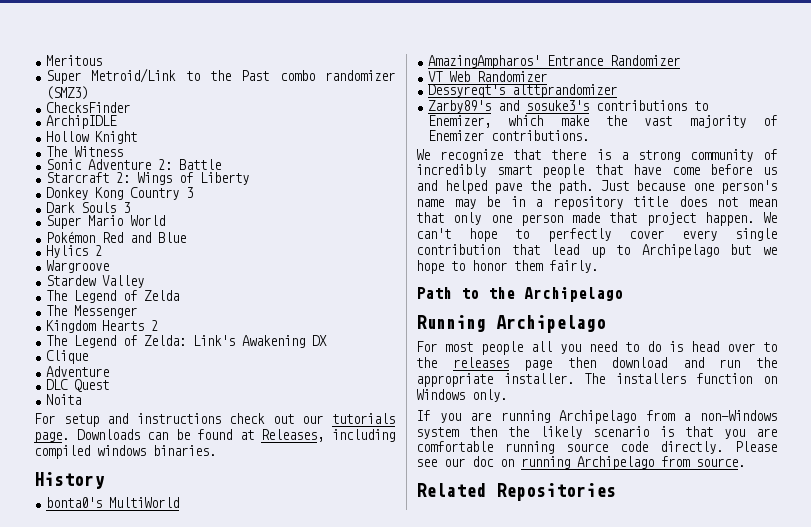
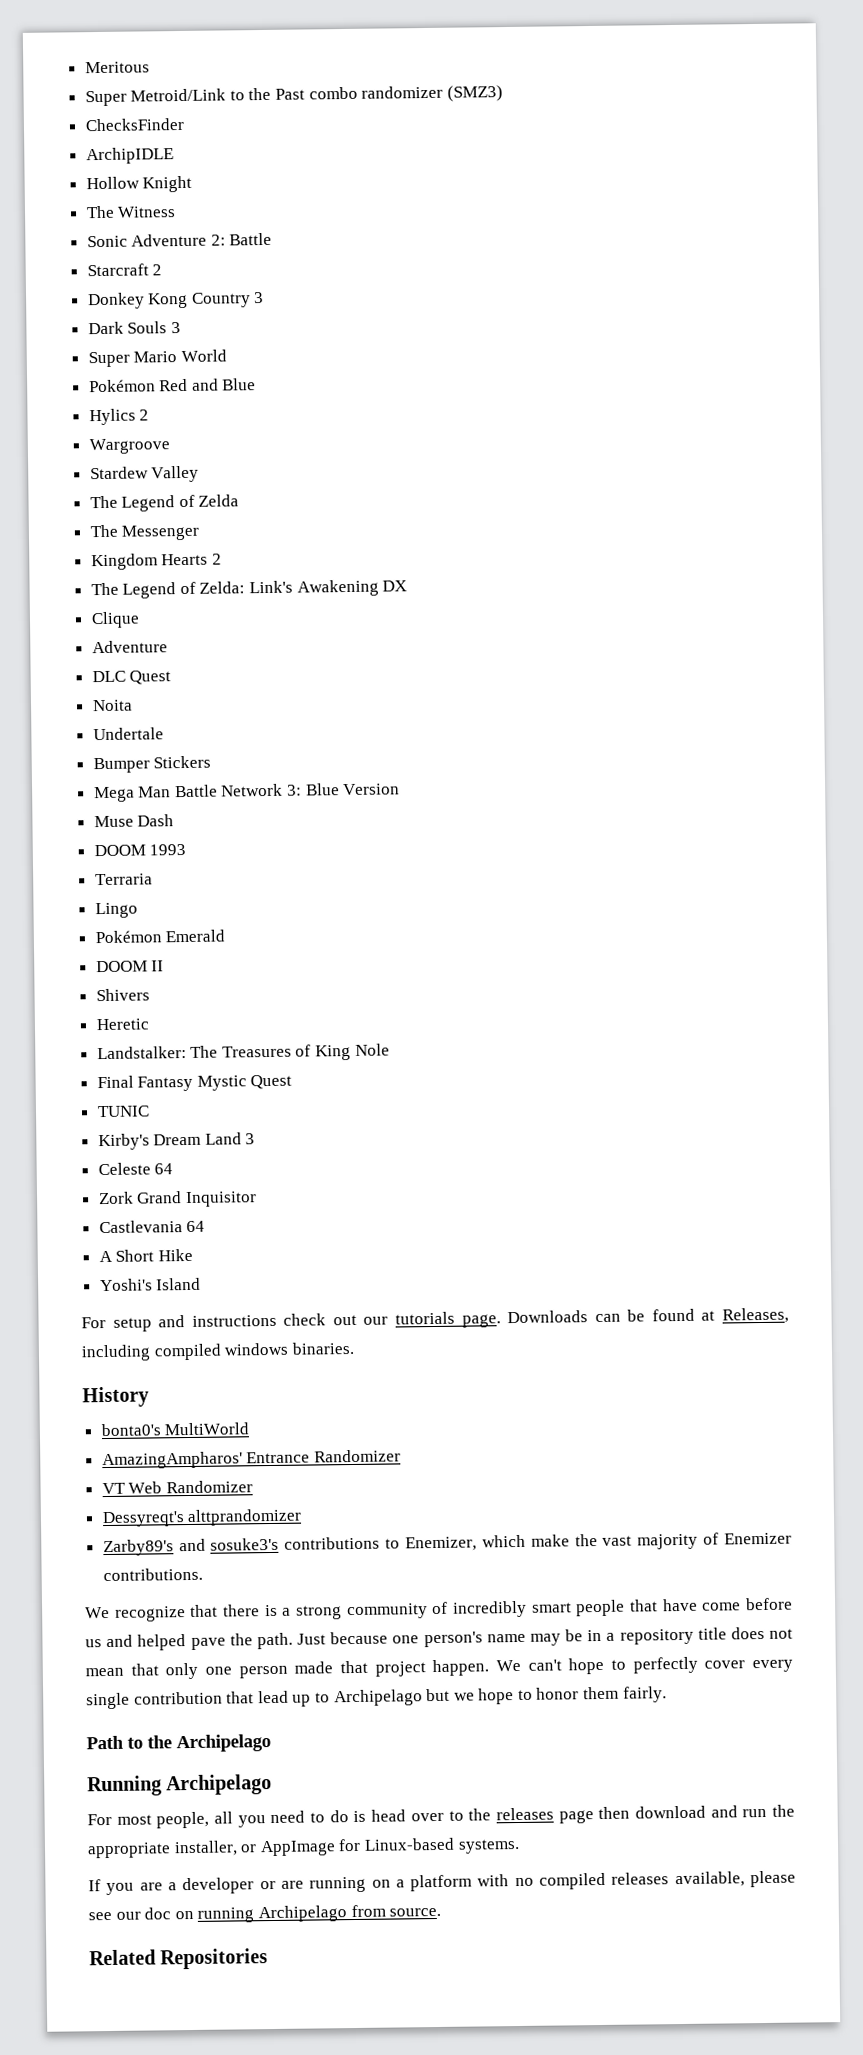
[116,172,250,185] 2: Wings of Liberty -> [152,264,163,276] 2
(82, 399) none -> [92,727,164,741] [92,755,212,774] [93,783,401,803] [93,814,175,828] [93,843,187,857] [94,873,153,886] [94,902,138,919] [94,929,226,944] [95,960,165,973] [95,988,150,1002] [95,1018,150,1031] [96,1043,390,1061] [96,1074,293,1092] [96,1105,150,1118] [97,1132,256,1151] [97,1162,174,1176] [97,1191,257,1208] [98,1220,206,1234] [98,1248,193,1263] [99,1277,202,1292] // Undertale // Bumper Stickers // Mega Man Battle Network 3: Blue Version // Muse Dash // DOOM 1993 // Terraria // Lingo // Pokémon Emerald // DOOM II // Shivers // Heretic // Landstalker: The Treasures of King Nole // Final Fantasy Mystic Quest // TUNIC // Kirby's Dream Land 3 // Celeste 64 // Zork Grand Inquisitor // Castlevania 64 // A Short Hike // Yoshi's Island
[481,341,523,355] people -> [156,1811,210,1829] people,
[503,373,777,384] [416,389,507,402] [416,410,777,424] [416,426,777,439] [416,441,777,454] installer. The installers function on Windows only. // If you are running Archipelago from a non-Windows system then the likely scenario is that you are comfortable running source code directly. Please -> [173,1837,520,1857] [88,1870,796,1896] installer, or AppImage for Linux-based systems. // If you are a developer or are running on a platform with no compiled releases available, please

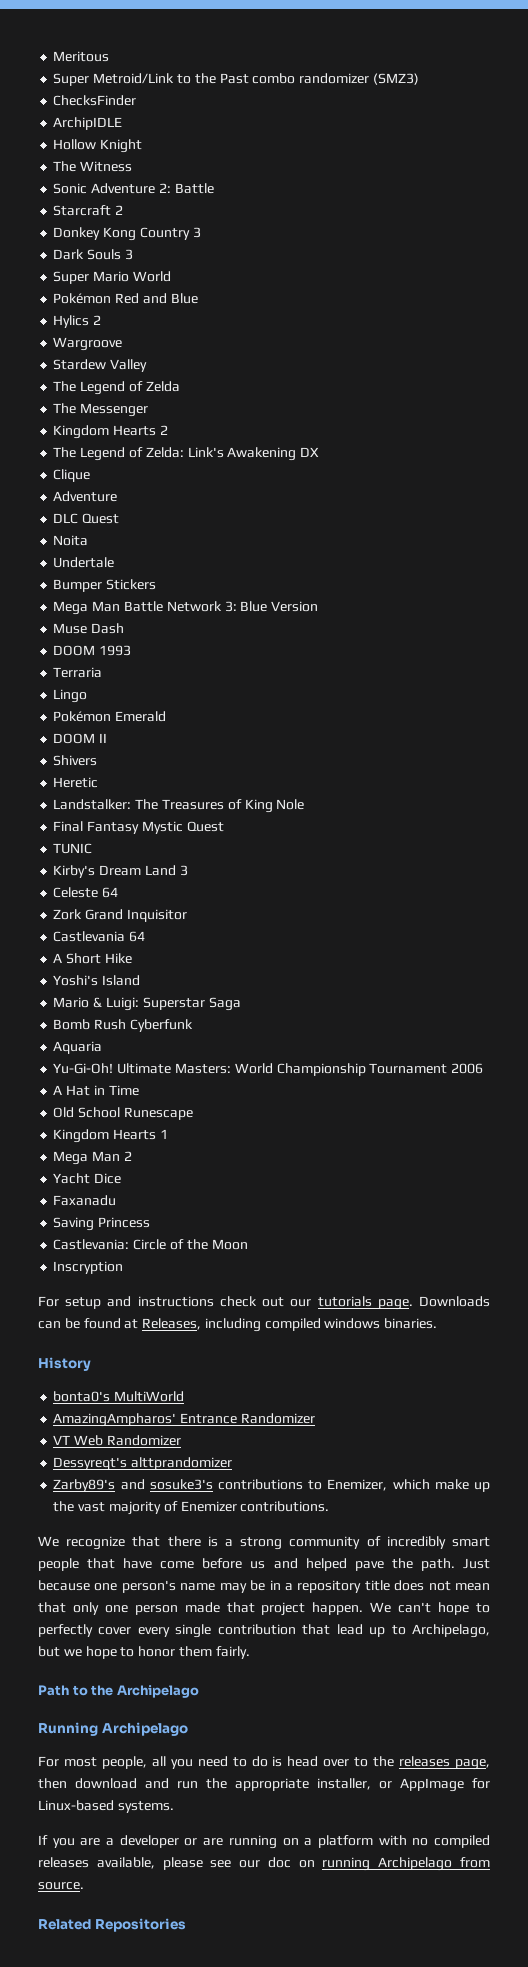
(202, 1284) none -> [53,997,241,1011] [53,1019,193,1032] [53,1041,103,1054] [53,1063,484,1076] [53,1085,139,1096] [53,1107,193,1120] [53,1129,168,1143] [53,1151,132,1165] [53,1173,122,1184] [53,1195,117,1206] [53,1217,151,1231] [53,1239,248,1250] [53,1261,124,1274] // Mario & Luigi: Superstar Saga // Bomb Rush Cyberfunk // Aquaria // Yu-Gi-Oh! Ultimate Masters: World Championship Tournament 2006 // A Hat in Time // Old School Runescape // Kingdom Hearts 1 // Mega Man 2 // Yacht Dice // Faxanadu // Saving Princess // Castlevania: Circle of the Moon // Inscryption
(570, 1540) none -> [473,1482,490,1492] up
[333,1689,423,1707] Archipelago -> [412,1624,491,1638] Archipelago,
[558,1810,594,1824] page -> [455,1759,490,1770] page,

